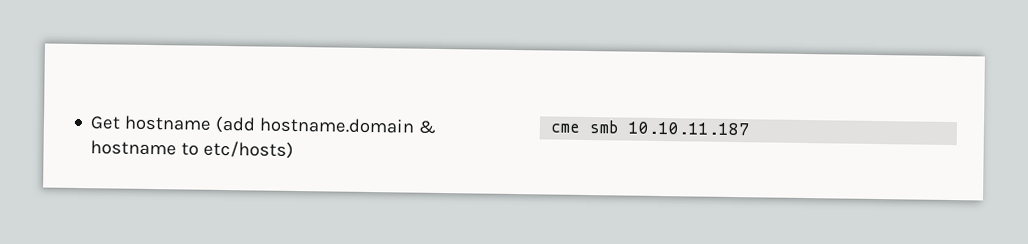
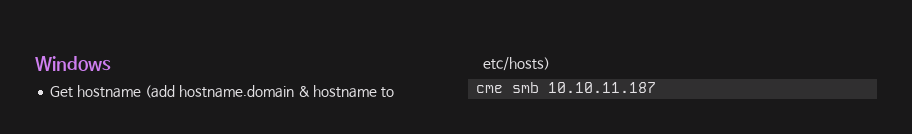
(90, 123) none -> [35,56,111,71] Windows //

